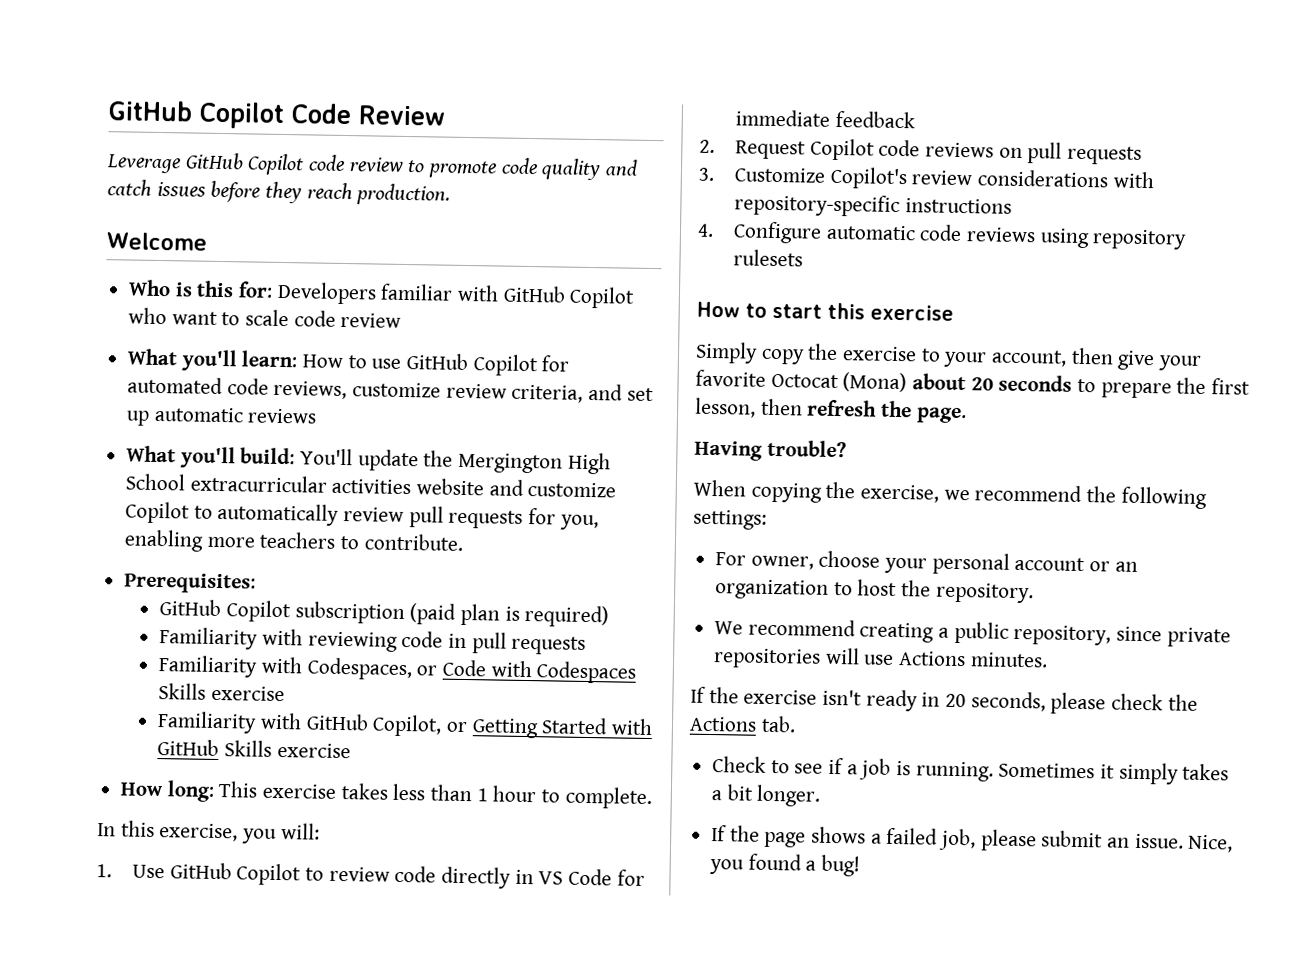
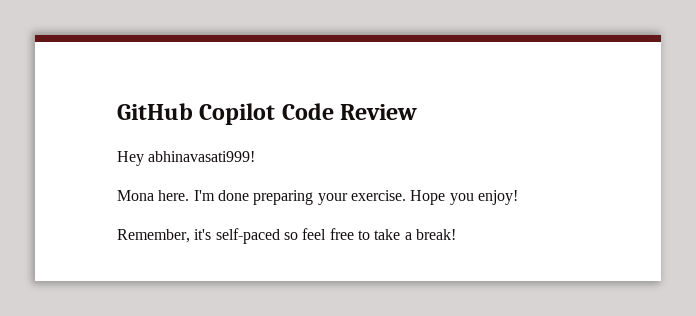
[106,152,639,181] [107,179,451,206] [106,232,207,251] [128,279,636,309] [128,307,402,328] [127,348,570,377] [127,376,654,403] [126,406,318,426] [126,445,611,475] [125,473,617,498] [125,501,599,531] [124,529,464,552] [124,572,257,594] [159,599,610,628] [159,627,587,655] [158,655,637,684] [158,683,285,702] [157,711,653,739] [157,739,351,759] [120,780,652,810] [97,820,320,844] [96,862,645,889] [735,109,915,129] [699,138,1143,165] [698,166,1155,190] [734,193,1012,218] [697,221,1188,250] [733,249,804,267] [696,301,954,321] [695,341,1203,371] [695,369,1251,399] [694,397,967,424] [694,439,847,461] [693,479,1207,510] [693,509,767,530] [715,550,1138,575] [715,579,1034,604] [714,618,1231,648] [713,647,1048,669] [690,686,1198,715] [689,715,796,733] [712,756,1230,785] [711,784,822,807] [711,825,1234,853] [709,853,861,877] Leverage GitHub Copilot code review to promote code quality and catch issues before they reach production. // Welcome // Who is this for: Developers familiar with GitHub Copilot who want to scale code review // What you'll learn: How to use GitHub Copilot for automated code reviews, customize review criteria, and set up automatic reviews // What you'll build: You'll update the Mergington High School extracurricular activities website and customize Copilot to automatically review pull requests for you, enabling more teachers to contribute. // Prerequisites: // GitHub Copilot subscription (paid plan is required) // Familiarity with reviewing code in pull requests // Familiarity with Codespaces, or Code with Codespaces Skills exercise // Familiarity with GitHub Copilot, or Getting Started with GitHub Skills exercise // How long: This exercise takes less than 1 hour to complete. // In this exercise, you will: // 1. Use GitHub Copilot to review code directly in VS Code for immediate feedback // 2. Request Copilot code reviews on pull requests // 3. Customize Copilot's review considerations with repository-specific instructions // 4. Configure automatic code reviews using repository rulesets // How to start this exercise // Simply copy the exercise to your account, then give your favorite Octocat (Mona) about 20 seconds to prepare the first lesson, then refresh the page. // Having trouble? // When copying the exercise, we recommend the following settings: // For owner, choose your personal account or an organization to host the repository. // We recommend creating a public repository, since private repositories will use Actions minutes. // If the exercise isn't ready in 20 seconds, please check the Actions tab. // Check to see if a job is running. Sometimes it simply takes a bit longer. // If the page shows a failed job, please submit an issue. Nice, you found a bug! -> [117,151,256,166] [117,190,518,205] [117,228,456,244] Hey abhinavasati999! // Mona here. I'm done preparing your exercise. Hope you enjoy! // Remember, it's self-paced so feel free to take a break!

